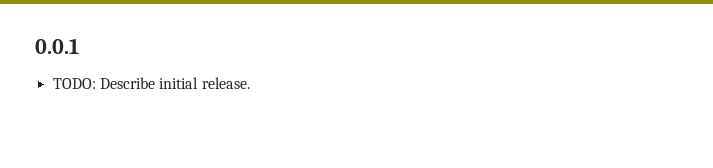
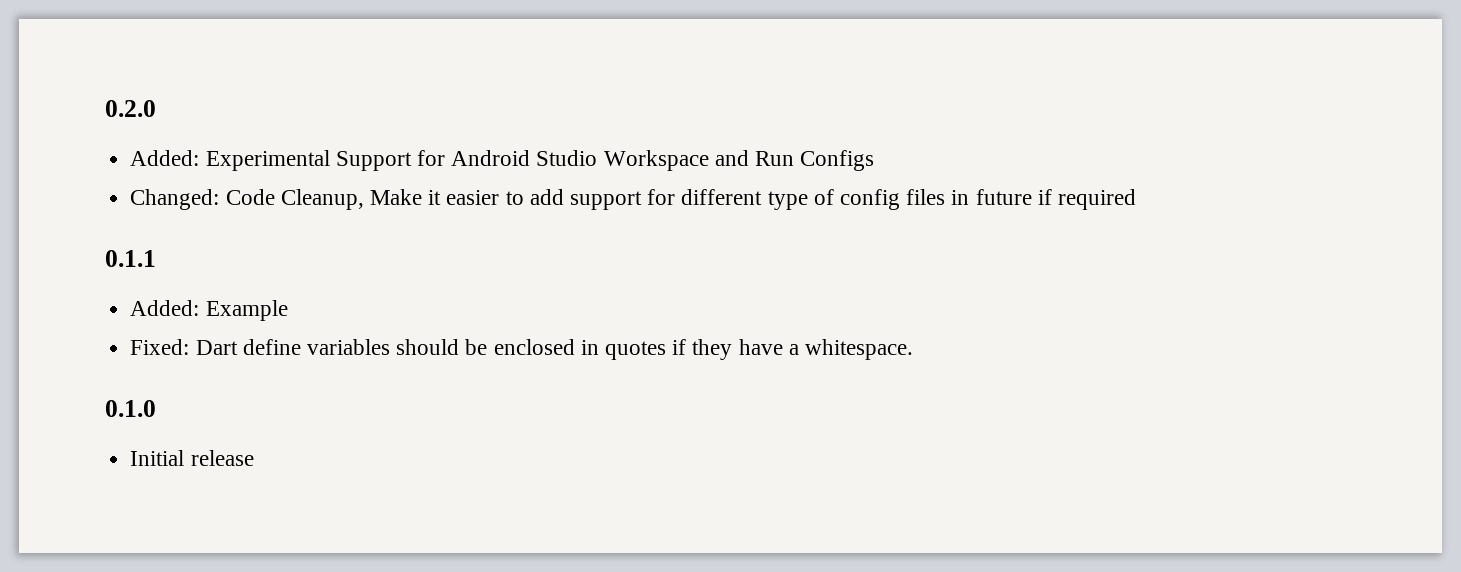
[35,38,79,54] [52,77,250,89] 0.0.1 // TODO: Describe initial release. -> [105,100,156,117] [130,150,875,171] [130,189,1137,210] [105,250,156,267] [130,300,288,321] [130,339,914,360] [105,400,156,417] [130,450,254,466] 0.2.0 // Added: Experimental Support for Android Studio Workspace and Run Configs // Changed: Code Cleanup, Make it easier to add support for different type of config files in future if required // 0.1.1 // Added: Example // Fixed: Dart define variables should be enclosed in quotes if they have a whitespace. // 0.1.0 // Initial release

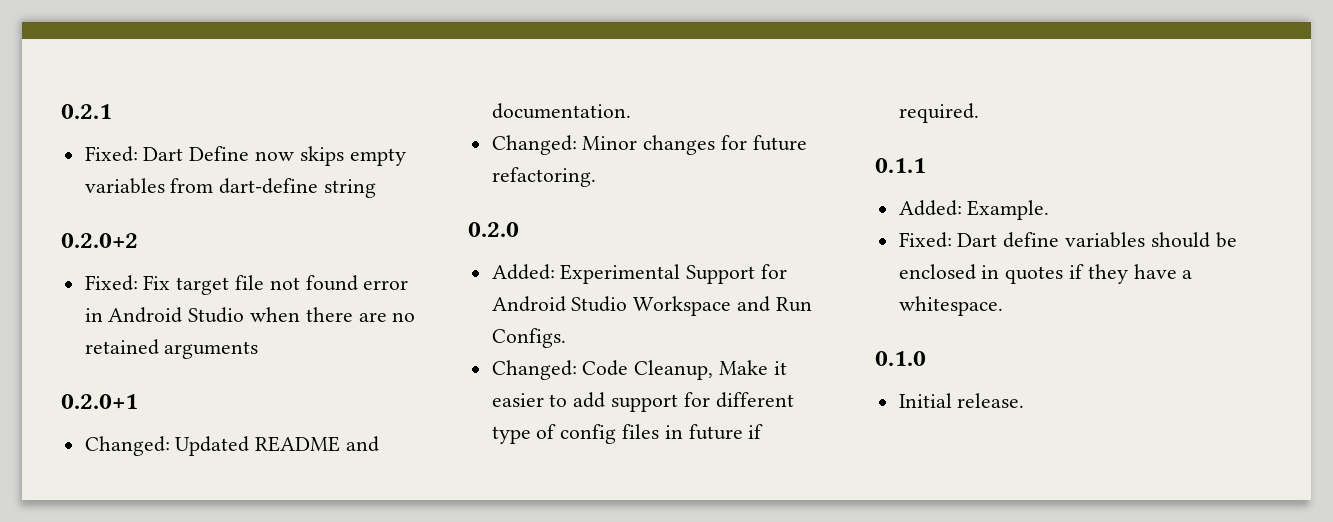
(105, 108) none -> [61,104,112,119] [84,146,406,166] [84,178,377,198] [61,233,138,248] [84,275,409,295] [84,307,416,323] [84,339,259,359] [61,394,138,409] [84,436,380,456] [491,103,631,119] [491,135,807,155] [491,167,596,187] 0.2.1 // Fixed: Dart Define now skips empty variables from dart-define string // 0.2.0+2 // Fixed: Fix target file not found error in Android Studio when there are no retained arguments // 0.2.0+1 // Changed: Updated README and documentation. // Changed: Minor changes for future refactoring. //
[800,150,875,171] Configs -> [491,328,566,348] Configs.
[1058,189,1137,210] required -> [898,103,979,123] required.
[205,300,288,321] Example -> [967,200,1050,220] Example.
[190,450,254,466] release -> [957,393,1025,408] release.

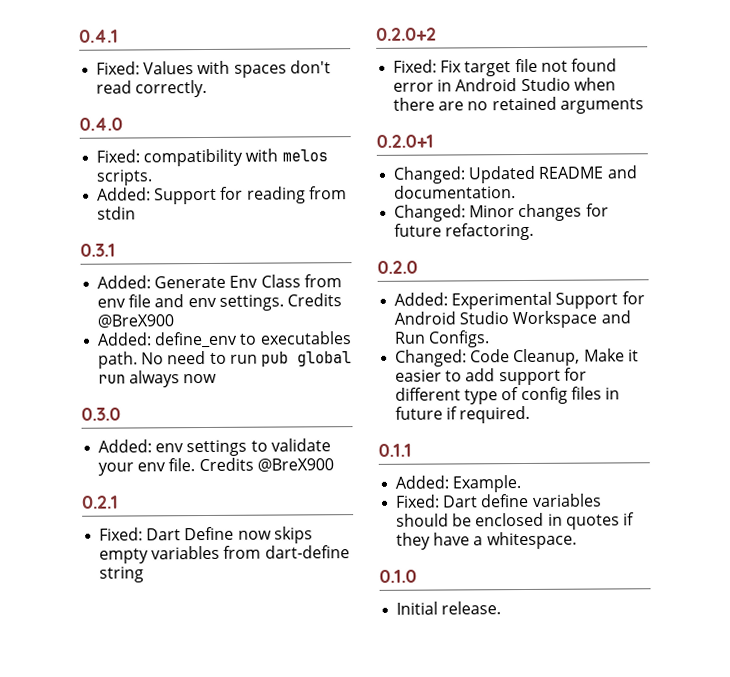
(61, 111) none -> [79,29,119,43] [96,60,331,78] [96,79,208,98] [79,117,123,131] [96,148,328,167] [96,169,154,186] [97,186,347,205] [97,206,137,220] [80,243,116,257] [97,274,342,289] [97,293,342,311] [97,314,175,328] [97,331,352,349] [98,350,352,369] [98,370,218,388] [81,407,121,421] [98,438,331,457] [98,457,334,476] 0.4.1 // Fixed: Values with spaces don't read correctly. // 0.4.0 // Fixed: compatibility with melos scripts. // Added: Support for reading from stdin // 0.3.1 // Added: Generate Env Class from env file and env settings. Credits @BreX900 // Added: define_env to executables path. No need to run pub global run always now // 0.3.0 // Added: env settings to validate your env file. Credits @BreX900 //

